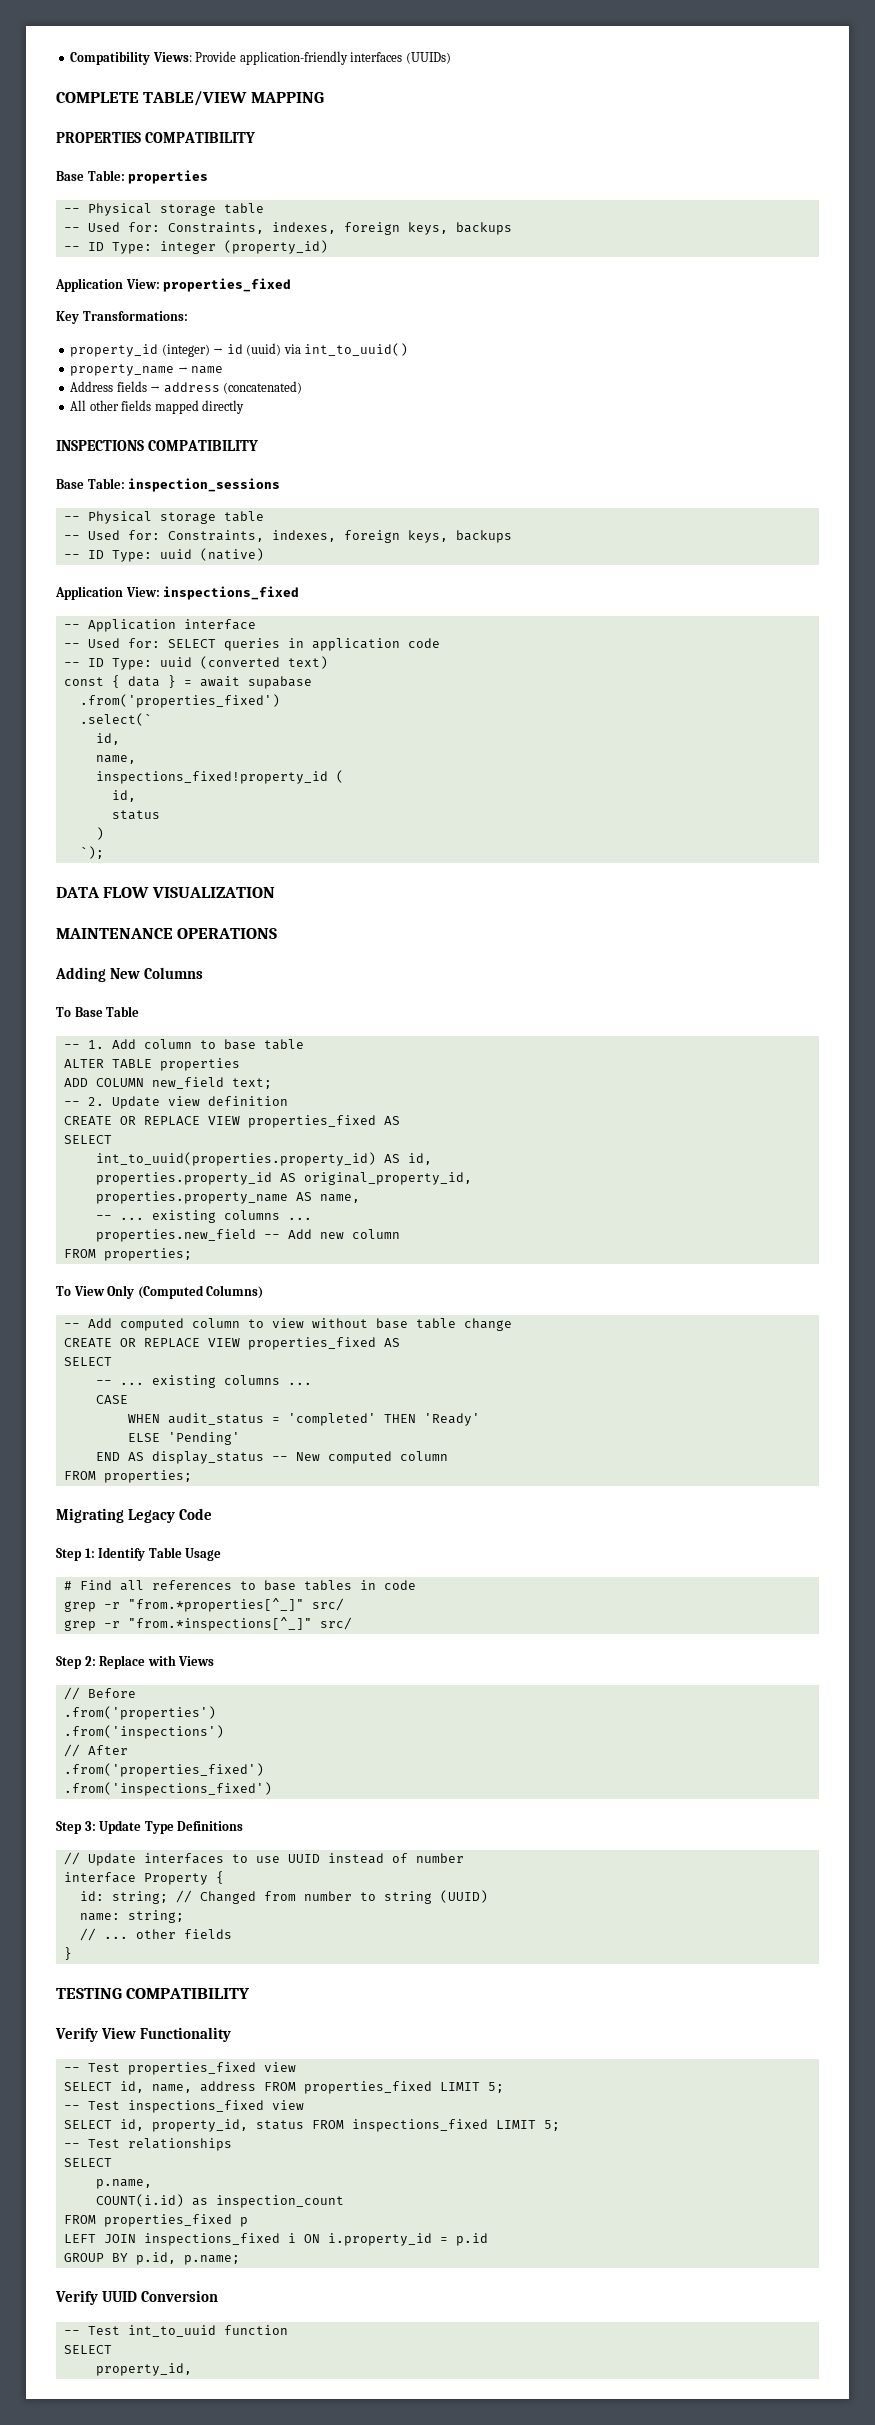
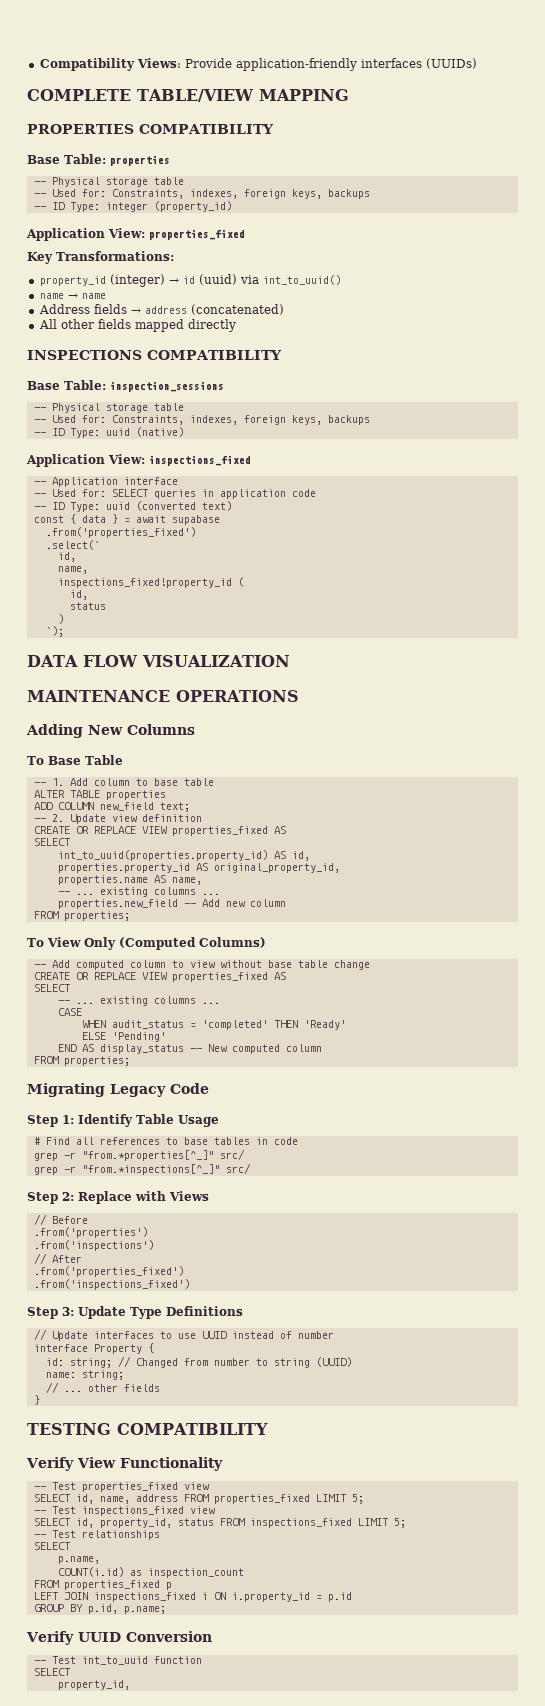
[70,364,175,376] property_name -> [39,293,64,299] name
[95,1191,288,1204] properties.property_name -> [57,875,148,885] properties.name

